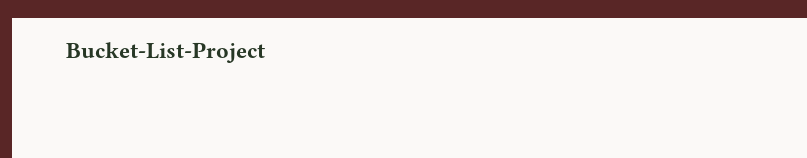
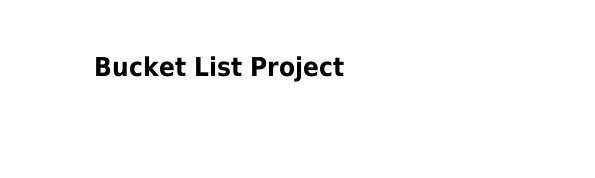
[66,42,265,63] Bucket-List-Project -> [94,56,344,82] Bucket List Project

